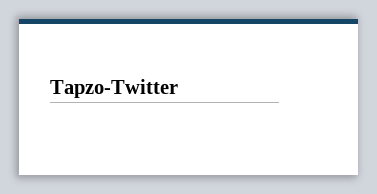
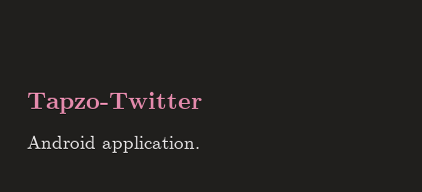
(178, 88) none -> [26,135,200,153] // Android application.

